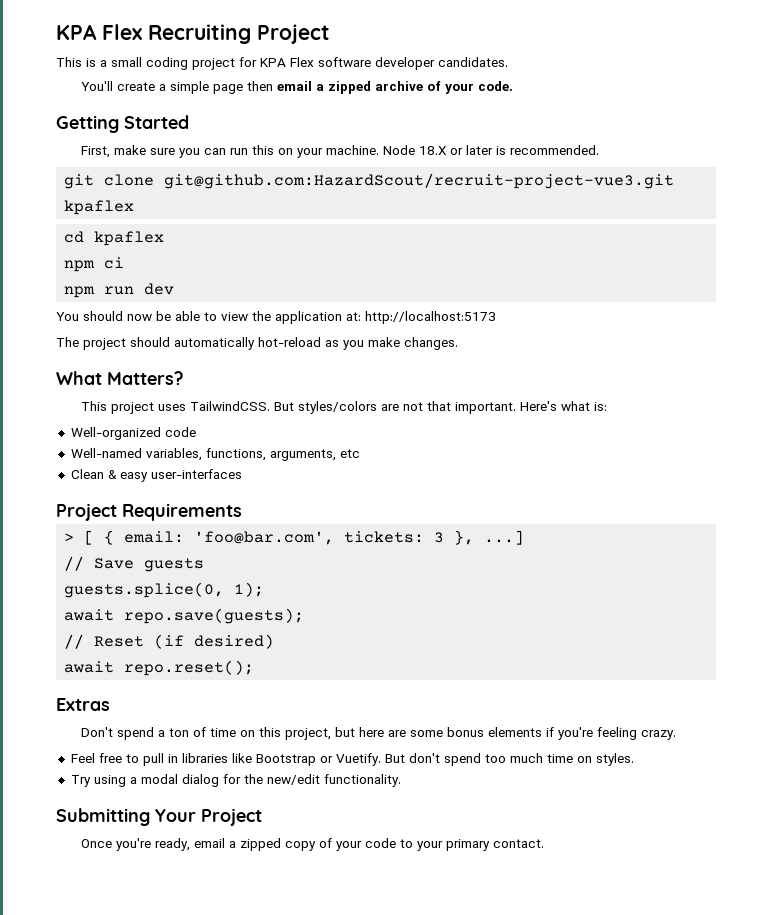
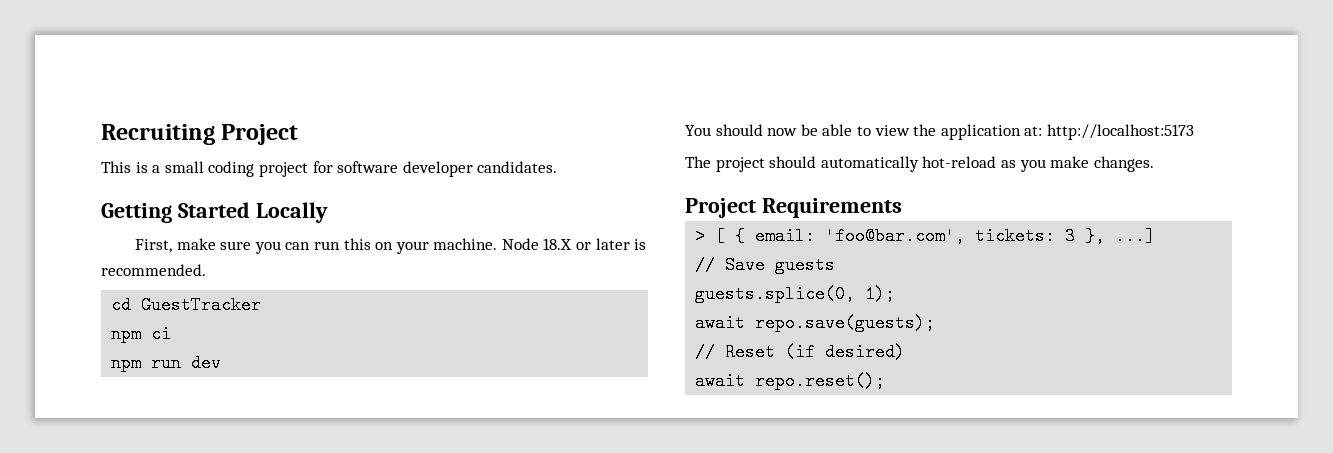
[56,24,142,40] KPA Flex -> (101, 134) none
[260,57,314,67] KPA Flex -> (333, 167) none
[80,81,513,94] // You'll create a simple page then email a zipped archive of your code. -> (558, 167) none
(189, 122) none -> [255,202,328,223] Locally
[64,173,675,189] [64,200,135,215] // git clone git@github.com:HazardScout/recruit-project-vue3.git kpaflex -> (206, 270) none
[94,231,165,246] kpaflex -> [141,296,262,314] GuestTracker
[56,371,183,385] [80,401,607,414] [70,427,196,440] [70,448,360,461] [70,469,242,482] // What Matters? // This project uses TailwindCSS. But styles/colors are not that important. Here's what is: // Well-organized code // Well-named variables, functions, arguments, etc // Clean & easy user-interfaces -> (1154, 164) none
[56,698,110,711] [80,727,676,740] [70,753,634,766] [70,774,401,787] [56,808,262,826] [80,838,544,851] // Extras // Don't spend a ton of time on this project, but here are some bonus elements if you're feeling crazy. // Feel free to pull in libraries like Bootstrap or Vuetify. But don't spend too much time on styles. // Try using a modal dialog for the new/edit functionality. // Submitting Your Project // Once you're ready, email a zipped copy of your code to your primary contact. -> (886, 381) none

